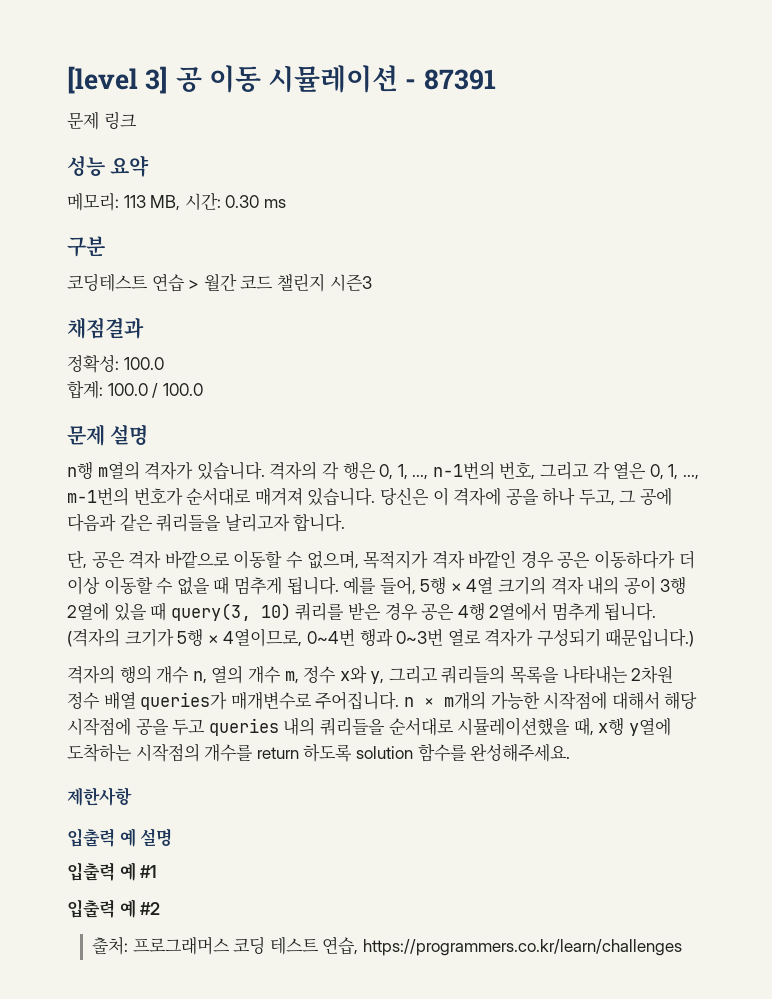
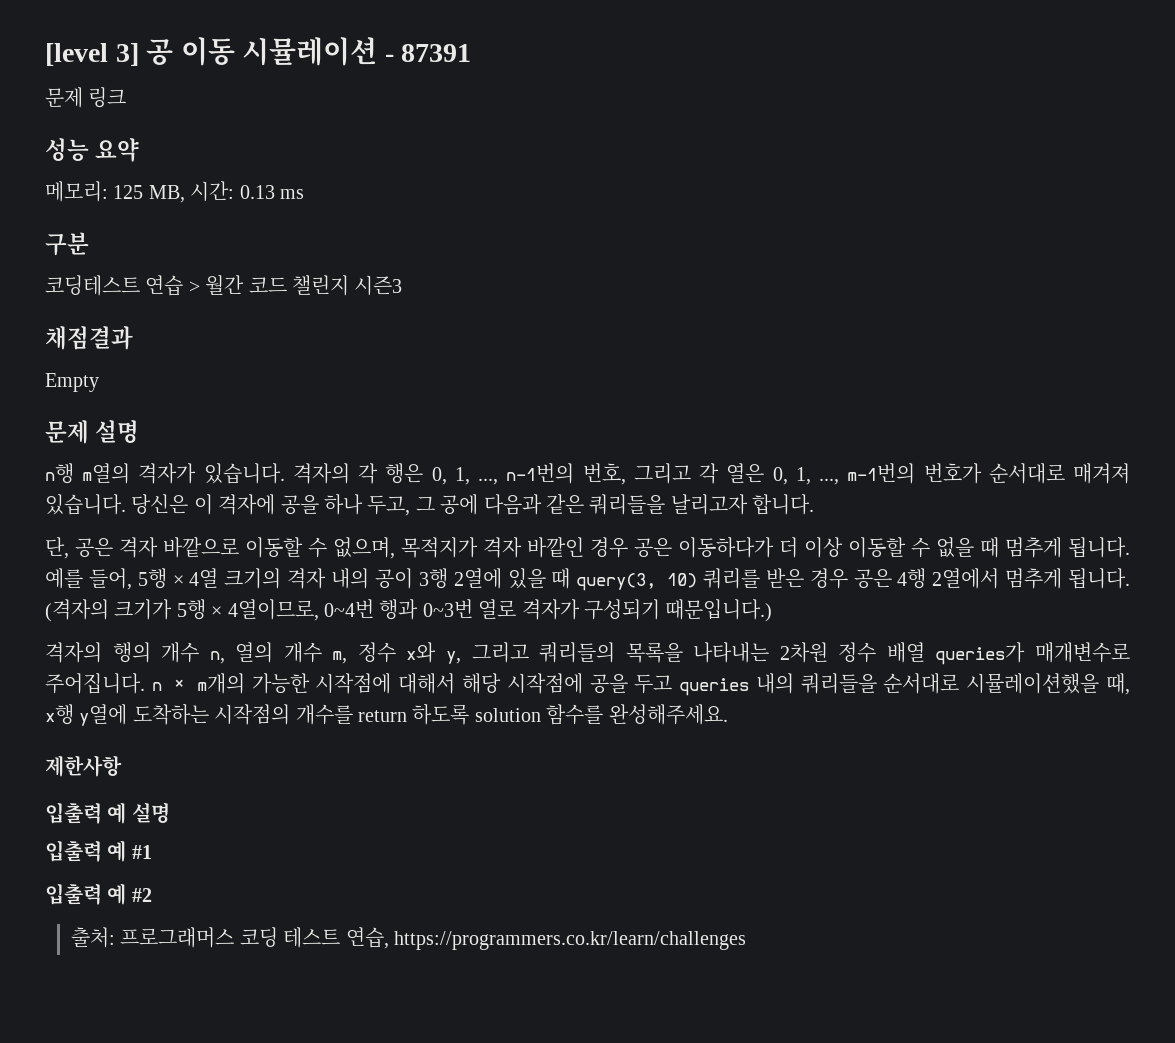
[123,195,146,208] 113 -> [113,185,144,199] 125
[225,195,260,208] 0.30 -> [239,185,275,199] 0.13
[67,355,164,373] [67,380,203,399] 정확성: 100.0 // 합계: 100.0 / 100.0 -> [45,373,99,392] Empty

